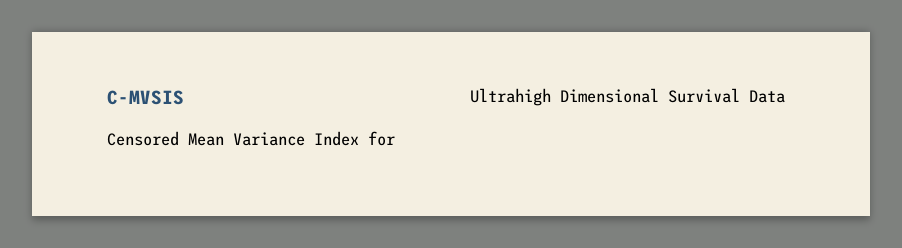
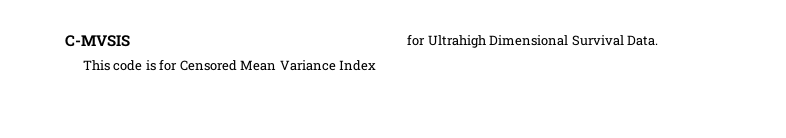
(184, 97) none -> [82,59,178,71] This code is for
[749,90,785,103] Data -> [627,35,659,46] Data.

